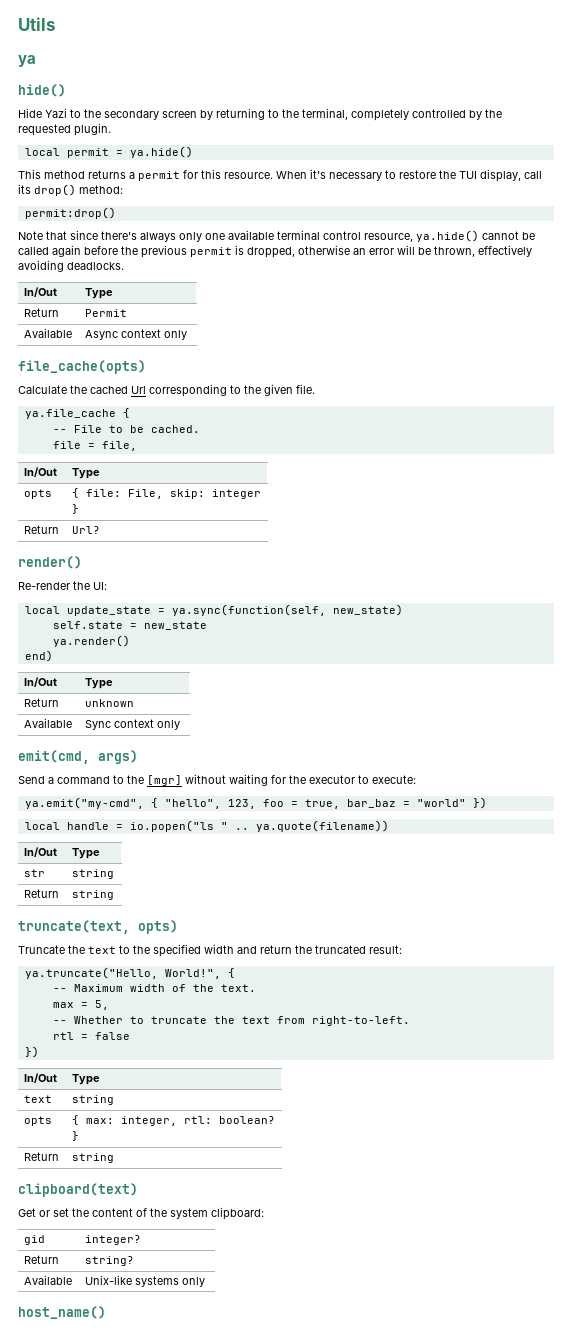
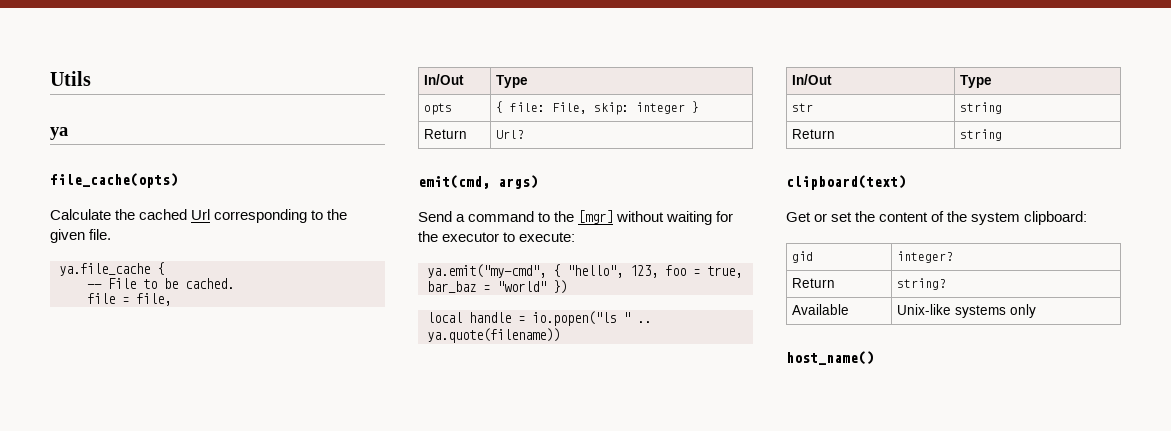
[18,84,66,97] [18,108,502,121] [18,123,111,136] [24,146,193,158] [18,169,542,182] [18,184,123,196] [24,207,116,219] [18,230,535,242] [18,245,532,258] [18,260,124,272] [24,287,58,297] [85,288,114,299] [24,308,60,317] [85,309,128,317] [24,328,73,338] [85,329,188,340] // hide() // Hide Yazi to the secondary screen by returning to the terminal, completely controlled by the requested plugin. // local permit = ya.hide() // This method returns a permit for this resource. When it's necessary to restore the TUI display, call its drop() method: // permit:drop() // Note that since there's always only one available terminal control resource, ya.hide() cannot be called again before the previous permit is dropped, otherwise an error will be thrown, effectively avoiding deadlocks. // In/Out | Type // Return | Permit // Available | Async context only -> (68, 133) none
[18,556,82,569] [18,581,107,590] [24,604,403,616] [52,621,207,630] [52,635,130,647] [24,650,53,662] [24,677,58,687] [85,678,114,689] [24,698,60,707] [85,699,135,707] [24,718,73,728] [85,719,181,730] // render() // Re-render the UI: // local update_state = ya.sync(function(self, new_state) // self.state = new_state // ya.render() // end) // In/Out | Type // Return | unknown // Available | Sync context only -> (525, 134) none
[18,920,178,934] [18,944,402,957] [24,967,235,979] [52,984,256,992] [52,1000,109,1010] [52,1016,410,1026] [52,1032,130,1040] [24,1046,39,1058] [24,1073,58,1083] [72,1074,101,1085] [24,1095,53,1103] [72,1095,115,1105] [24,1116,53,1126] [72,1115,276,1126] [72,1131,80,1141] [24,1152,60,1161] [72,1153,115,1163] // truncate(text, opts) // Truncate the text to the specified width and return the truncated result: // ya.truncate("Hello, World!", { // -- Maximum width of the text. // max = 5, // -- Whether to truncate the text from right-to-left. // rtl = false // }) // In/Out | Type // text | string // opts | { max: integer, rtl: boolean? } // Return | string -> (1003, 135) none

